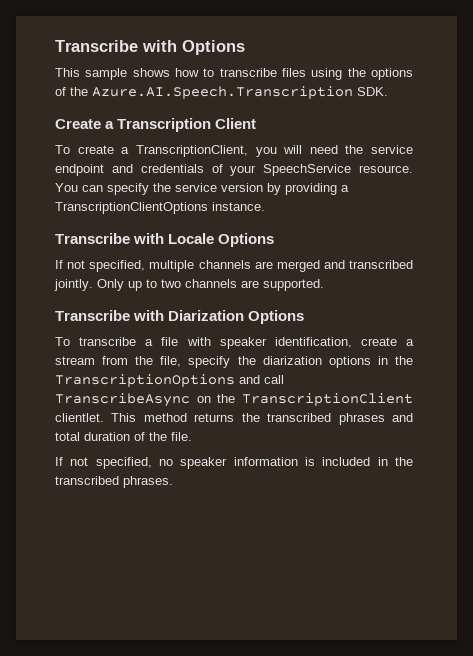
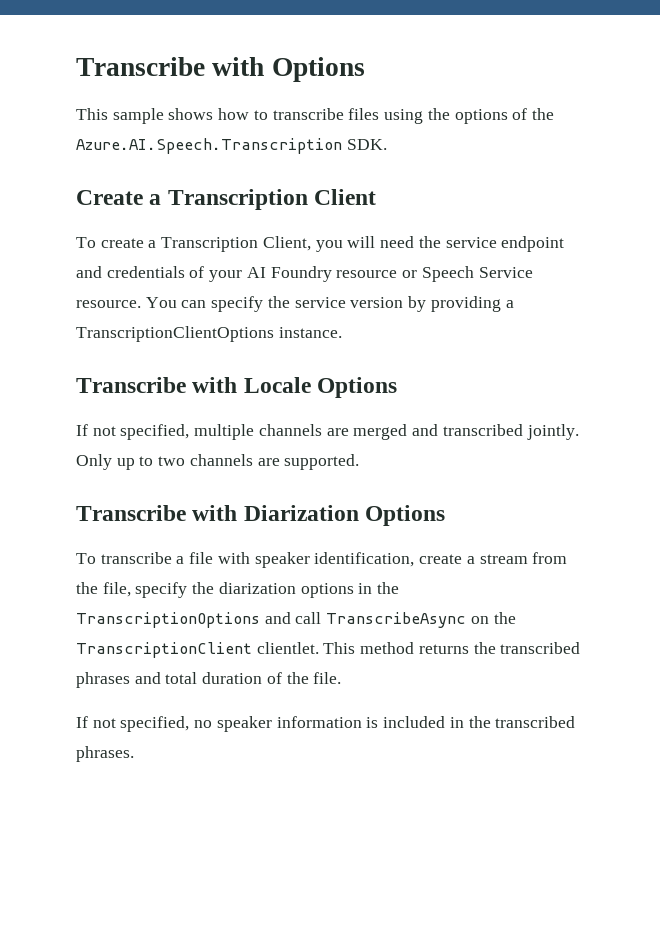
[135,145,248,157] TranscriptionClient, -> [161,236,311,252] Transcription Client,
[263,164,352,176] SpeechService -> [246,266,533,282] AI Foundry resource or Speech Service

